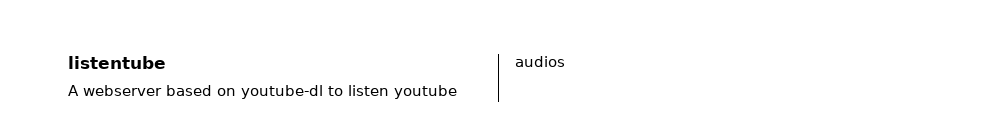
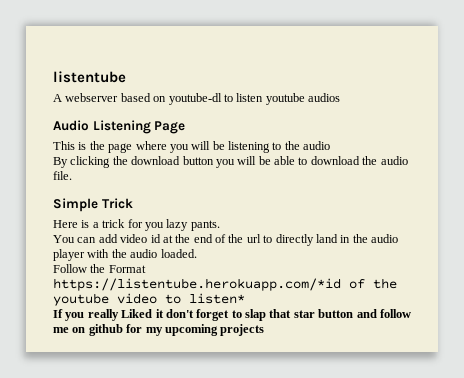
(565, 61) none -> [53,120,186,134] [53,141,331,153] [53,156,408,168] [53,171,72,180] [53,198,133,212] [53,219,220,231] [53,234,398,246] [53,249,197,261] [53,264,146,273] [53,278,397,291] [53,293,245,306] [53,309,411,321] [53,324,265,336] // Audio Listening Page // This is the page where you will be listening to the audio // By clicking the download button you will be able to download the audio file. // Simple Trick // Here is a trick for you lazy pants. // You can add video id at the end of the url to directly land in the audio player with the audio loaded. // Follow the Format https://listentube.herokuapp.com/*id of the youtube video to listen* // If you really Liked it don't forget to slap that star button and follow me on github for my upcoming projects

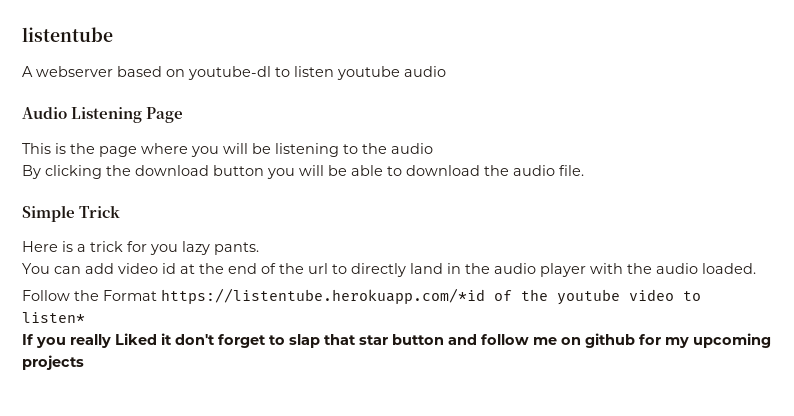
[308,93,340,102] audios -> [404,66,446,77] audio

